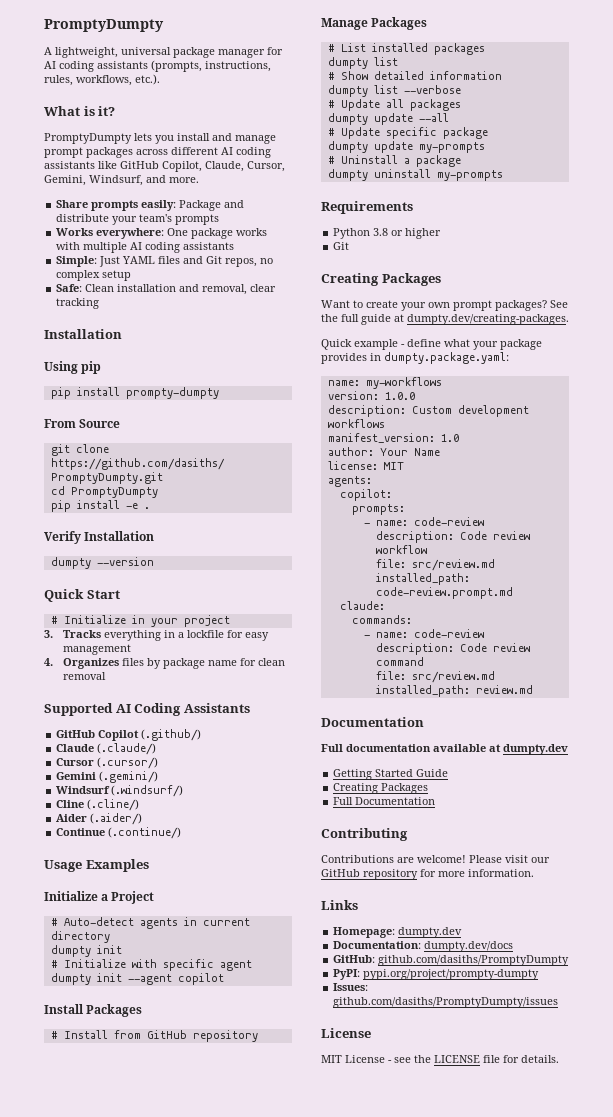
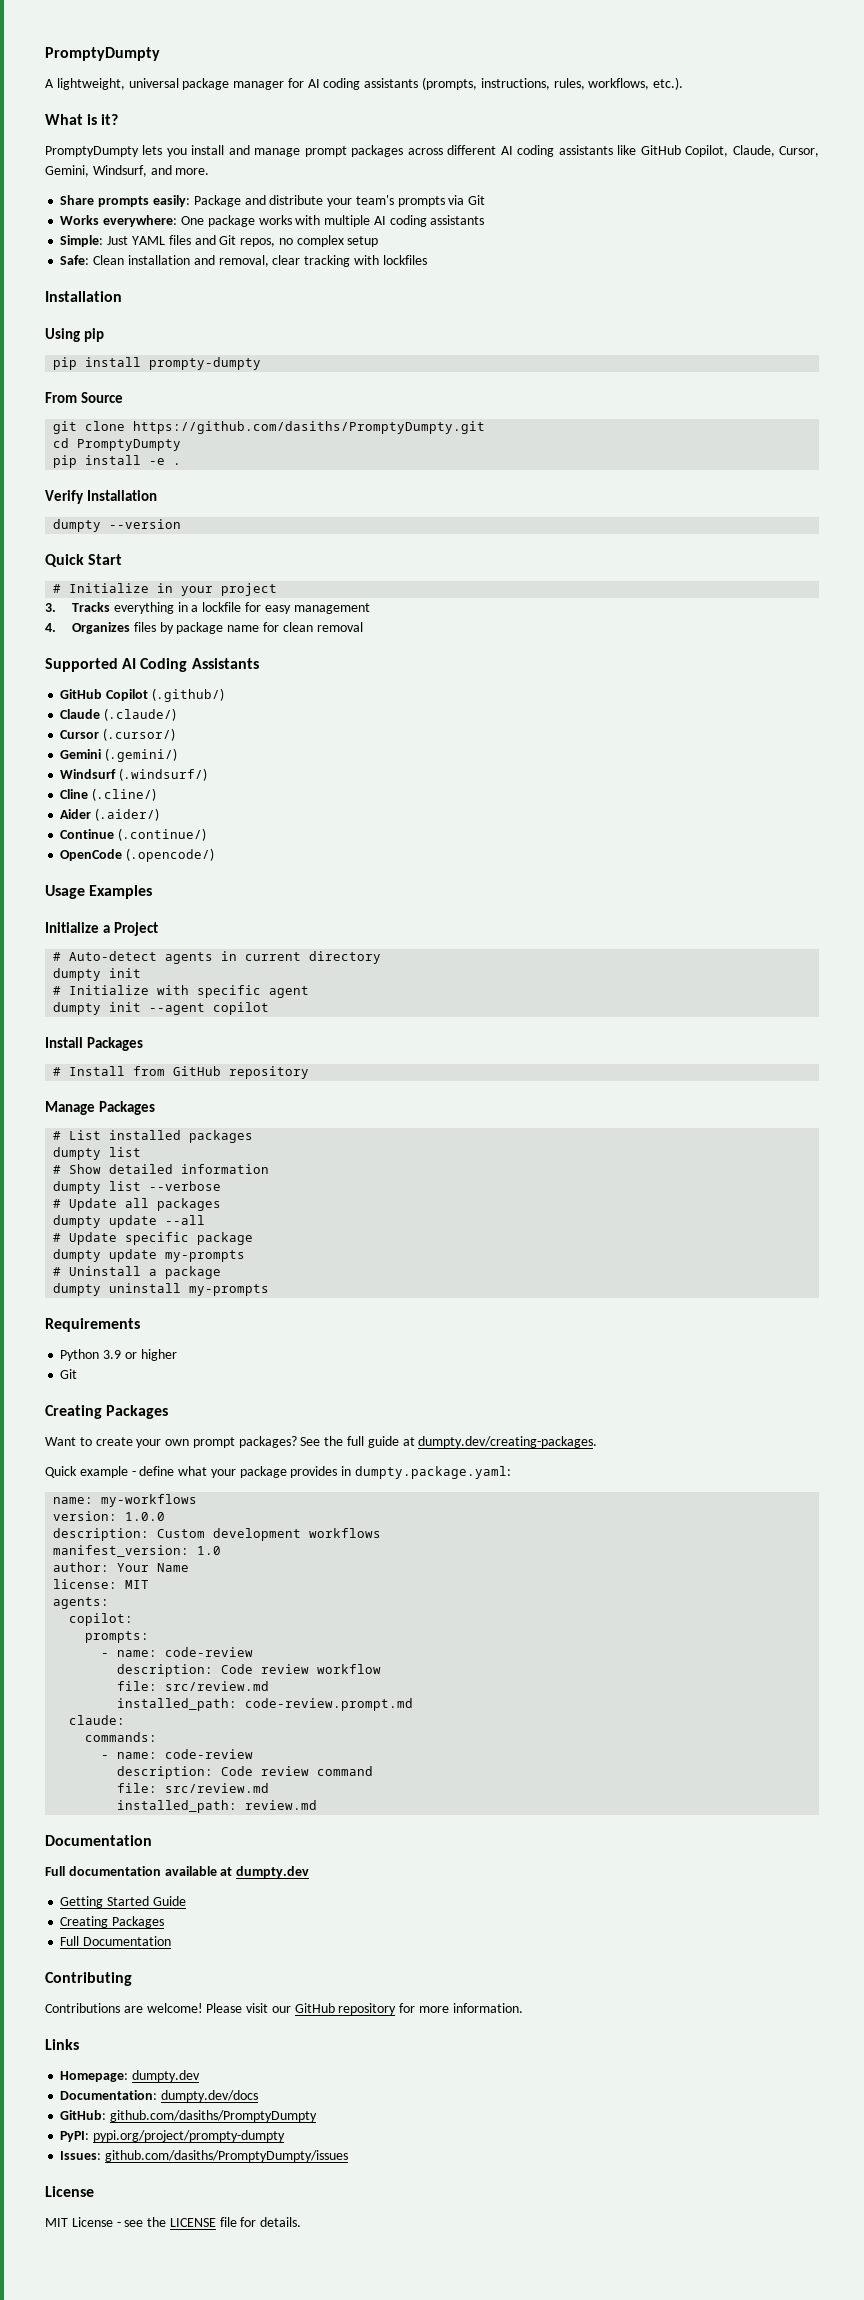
(220, 219) none -> [448,195,486,205] via Git
(100, 303) none -> [353,255,427,265] with lockfiles
(182, 833) none -> [60,848,215,862] // OpenCode (.opencode/)
[373,228,389,236] 3.8 -> [103,1350,122,1359] 3.9

